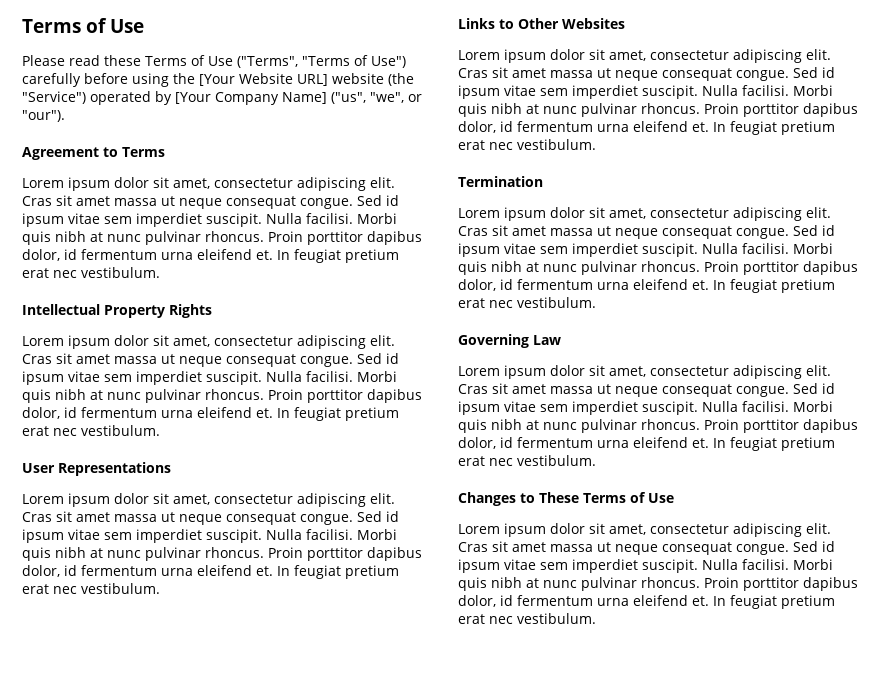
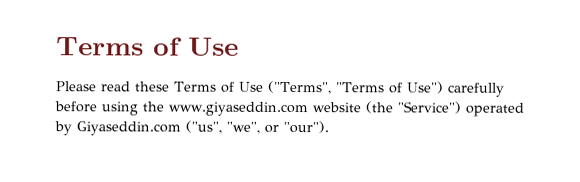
[199,73,328,86] [Your Website URL] -> [168,101,308,117] www.giyaseddin.com
[175,92,327,105] [Your Company Name] -> [76,121,181,136] Giyaseddin.com
[22,147,165,160] [22,177,395,191] [22,195,399,209] [22,213,397,227] [22,231,422,245] [22,249,399,263] [22,267,160,278] [22,304,212,318] [22,335,395,349] [22,353,399,367] [22,371,397,385] [22,389,422,403] [22,407,399,421] [22,425,160,436] [22,462,171,476] [22,493,395,507] [22,511,399,525] [22,529,397,543] [22,547,422,561] [22,565,399,579] [22,583,160,594] [458,18,625,29] [458,49,831,63] [458,67,835,81] [458,85,833,99] [458,103,858,117] [458,121,835,135] [458,139,596,150] [458,176,543,187] [458,207,831,221] [458,225,835,239] [458,243,833,257] [458,261,858,275] [458,279,835,293] [458,297,596,308] [458,334,561,348] [458,365,831,379] [458,383,835,397] [458,401,833,415] [458,419,858,433] [458,437,835,451] [458,455,596,466] [458,492,674,506] [458,523,831,537] [458,541,835,555] [458,559,833,573] [458,577,858,591] [458,595,835,609] [458,613,596,624] // Agreement to Terms // Lorem ipsum dolor sit amet, consectetur adipiscing elit. Cras sit amet massa ut neque consequat congue. Sed id ipsum vitae sem imperdiet suscipit. Nulla facilisi. Morbi quis nibh at nunc pulvinar rhoncus. Proin porttitor dapibus dolor, id fermentum urna eleifend et. In feugiat pretium erat nec vestibulum. // Intellectual Property Rights // Lorem ipsum dolor sit amet, consectetur adipiscing elit. Cras sit amet massa ut neque consequat congue. Sed id ipsum vitae sem imperdiet suscipit. Nulla facilisi. Morbi quis nibh at nunc pulvinar rhoncus. Proin porttitor dapibus dolor, id fermentum urna eleifend et. In feugiat pretium erat nec vestibulum. // User Representations // Lorem ipsum dolor sit amet, consectetur adipiscing elit. Cras sit amet massa ut neque consequat congue. Sed id ipsum vitae sem imperdiet suscipit. Nulla facilisi. Morbi quis nibh at nunc pulvinar rhoncus. Proin porttitor dapibus dolor, id fermentum urna eleifend et. In feugiat pretium erat nec vestibulum. // Links to Other Websites // Lorem ipsum dolor sit amet, consectetur adipiscing elit. Cras sit amet massa ut neque consequat congue. Sed id ipsum vitae sem imperdiet suscipit. Nulla facilisi. Morbi quis nibh at nunc pulvinar rhoncus. Proin porttitor dapibus dolor, id fermentum urna eleifend et. In feugiat pretium erat nec vestibulum. // Termination // Lorem ipsum dolor sit amet, consectetur adipiscing elit. Cras sit amet massa ut neque consequat congue. Sed id ipsum vitae sem imperdiet suscipit. Nulla facilisi. Morbi quis nibh at nunc pulvinar rhoncus. Proin porttitor dapibus dolor, id fermentum urna eleifend et. In feugiat pretium erat nec vestibulum. // Governing Law // Lorem ipsum dolor sit amet, consectetur adipiscing elit. Cras sit amet massa ut neque consequat congue. Sed id ipsum vitae sem imperdiet suscipit. Nulla facilisi. Morbi quis nibh at nunc pulvinar rhoncus. Proin porttitor dapibus dolor, id fermentum urna eleifend et. In feugiat pretium erat nec vestibulum. // Changes to These Terms of Use // Lorem ipsum dolor sit amet, consectetur adipiscing elit. Cras sit amet massa ut neque consequat congue. Sed id ipsum vitae sem imperdiet suscipit. Nulla facilisi. Morbi quis nibh at nunc pulvinar rhoncus. Proin porttitor dapibus dolor, id fermentum urna eleifend et. In feugiat pretium erat nec vestibulum. -> (329, 127) none

